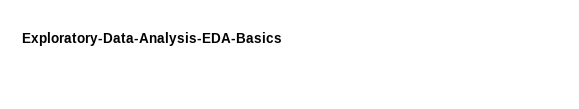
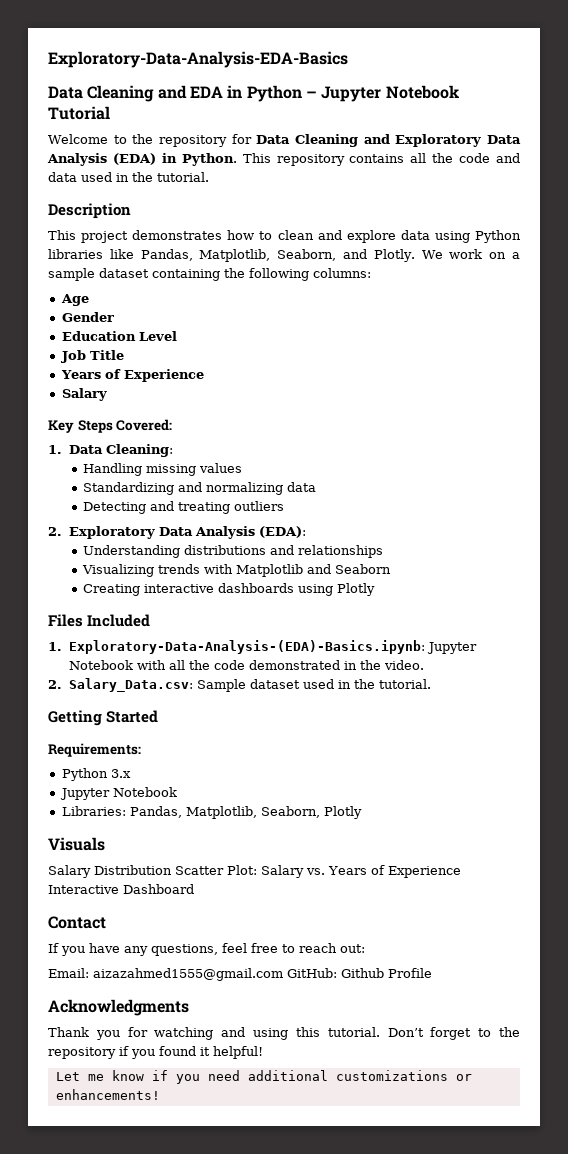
(282, 39) none -> [48,85,459,102] [48,106,110,120] [48,134,521,147] [47,153,520,166] [48,172,209,182] [48,203,131,219] [48,230,522,243] [48,249,521,262] [48,268,371,281] [60,294,89,306] [61,312,114,322] [61,331,177,341] [60,350,124,363] [60,369,204,382] [61,388,107,401] [48,419,173,433] [48,444,174,457] [82,463,242,476] [82,482,316,495] [82,501,284,514] [48,526,307,539] [82,545,383,558] [81,564,391,577] [82,583,375,596] [48,614,151,627] [48,640,478,654] [69,660,425,670] [48,678,432,692] [48,710,159,726] [48,743,141,757] [61,768,131,781] [59,787,177,800] [61,806,362,819] [48,837,105,851] [48,865,461,878] [48,884,194,894] [48,916,106,929] [48,943,365,956] [48,968,432,981] [48,999,189,1016] [48,1027,520,1040] [48,1046,263,1059] [55,1070,472,1084] [55,1089,160,1100] // Data Cleaning and EDA in Python – Jupyter Notebook Tutorial // Welcome to the repository for Data Cleaning and Exploratory Data Analysis (EDA) in Python. This repository contains all the code and data used in the tutorial. // Description // This project demonstrates how to clean and explore data using Python libraries like Pandas, Matplotlib, Seaborn, and Plotly. We work on a sample dataset containing the following columns: // Age // Gender // Education Level // Job Title // Years of Experience // Salary // Key Steps Covered: // 1. Data Cleaning: // Handling missing values // Standardizing and normalizing data // Detecting and treating outliers // 2. Exploratory Data Analysis (EDA): // Understanding distributions and relationships // Visualizing trends with Matplotlib and Seaborn // Creating interactive dashboards using Plotly // Files Included // 1. Exploratory-Data-Analysis-(EDA)-Basics.ipynb: Jupyter Notebook with all the code demonstrated in the video. // 2. Salary_Data.csv: Sample dataset used in the tutorial. // Getting Started // Requirements: // Python 3.x // Jupyter Notebook // Libraries: Pandas, Matplotlib, Seaborn, Plotly // Visuals // Salary Distribution Scatter Plot: Salary vs. Years of Experience Interactive Dashboard // Contact // If you have any questions, feel free to reach out: // Email: aizazahmed1555@gmail.com GitHub: Github Profile // Acknowledgments // Thank you for watching and using this tutorial. Don’t forget to the repository if you found it helpful! // Let me know if you need additional customizations or enhancements!

